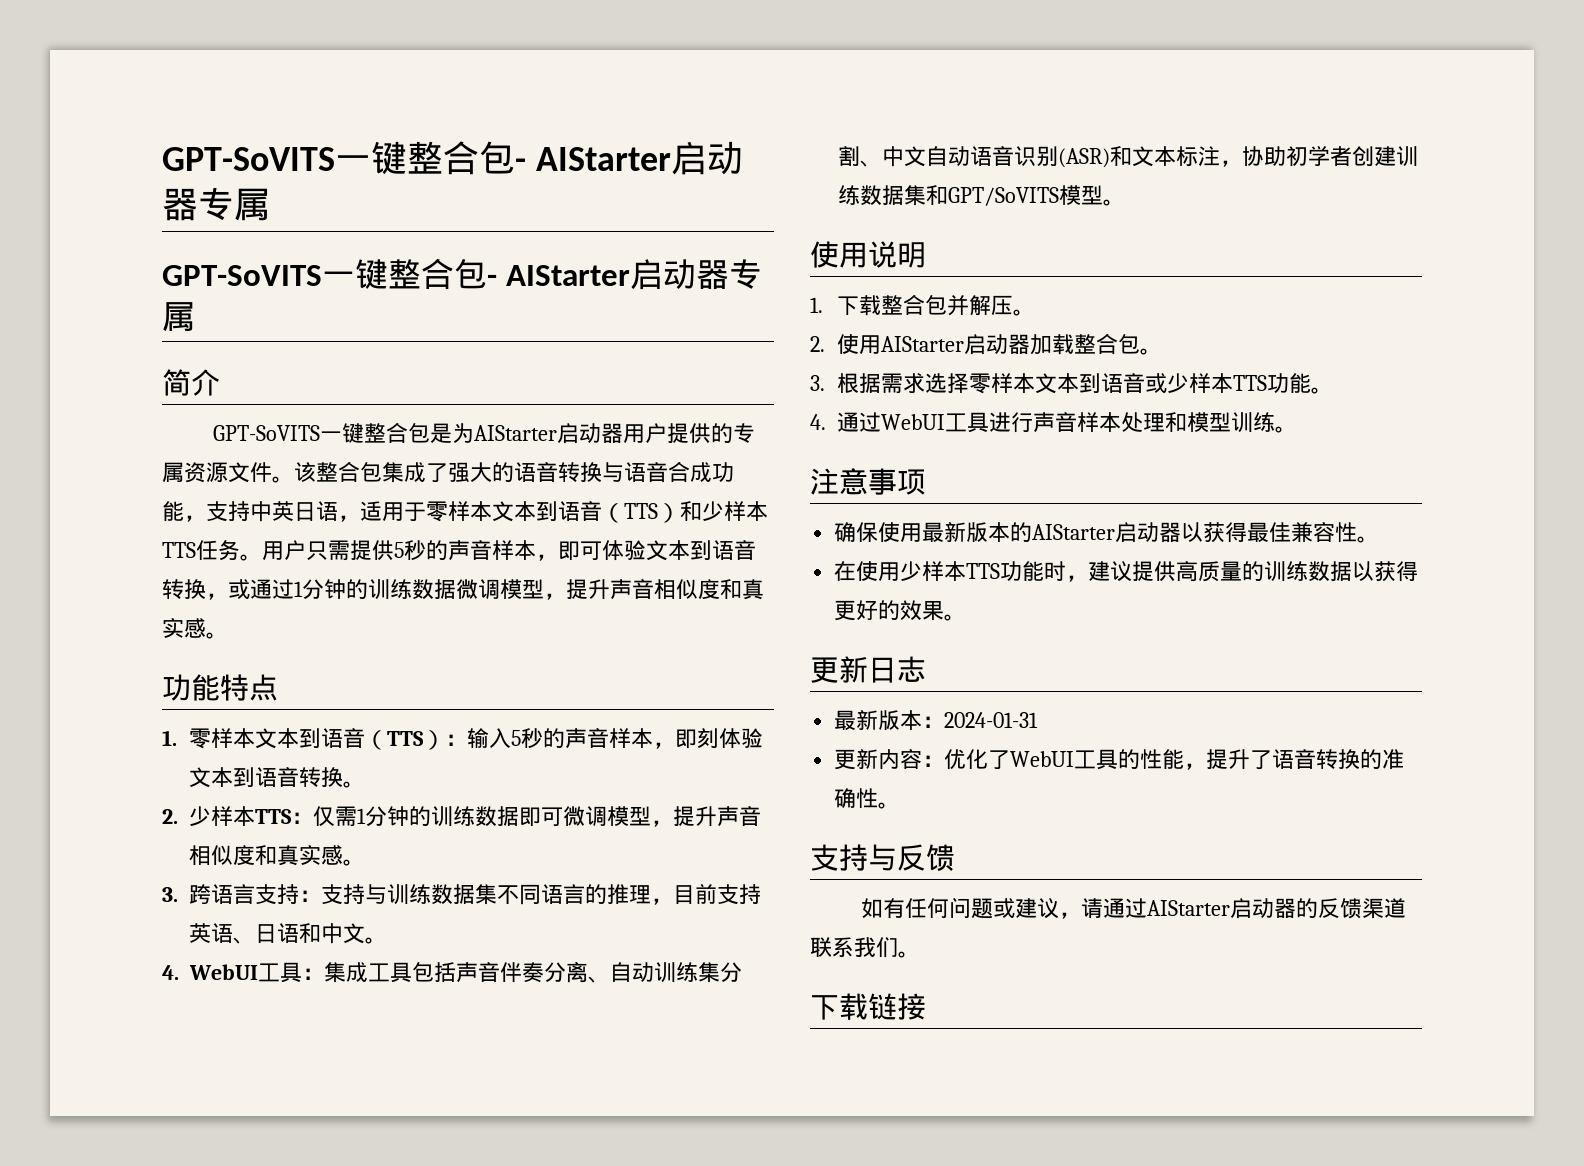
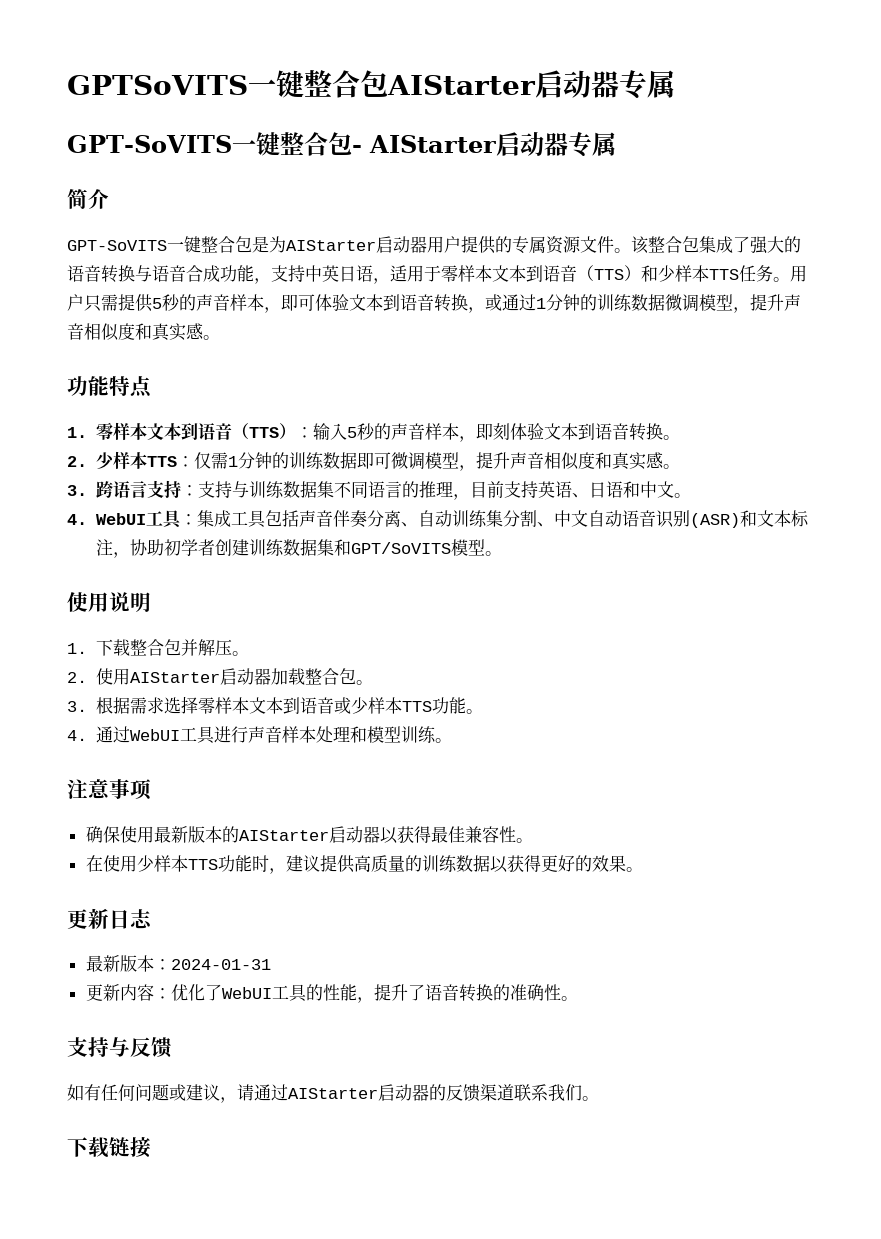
[162,141,526,175] GPT-SoVITS一键整合包- -> [67,70,388,98] GPTSoVITS一键整合包

